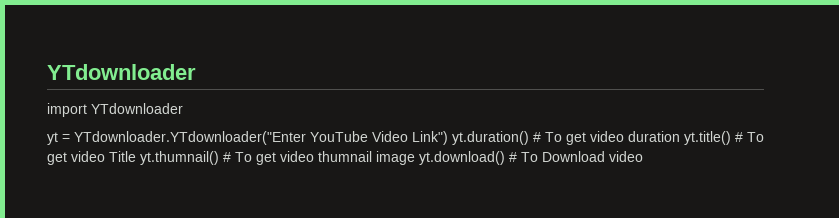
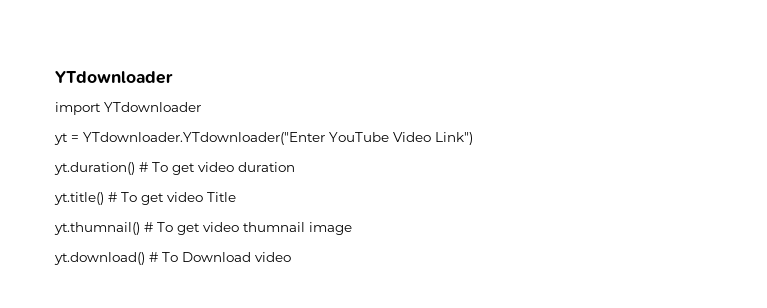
(448, 138) none -> (473, 138) //
(680, 136) none -> (295, 167) //
(136, 156) none -> (236, 197) //
(415, 158) none -> (352, 228) //

